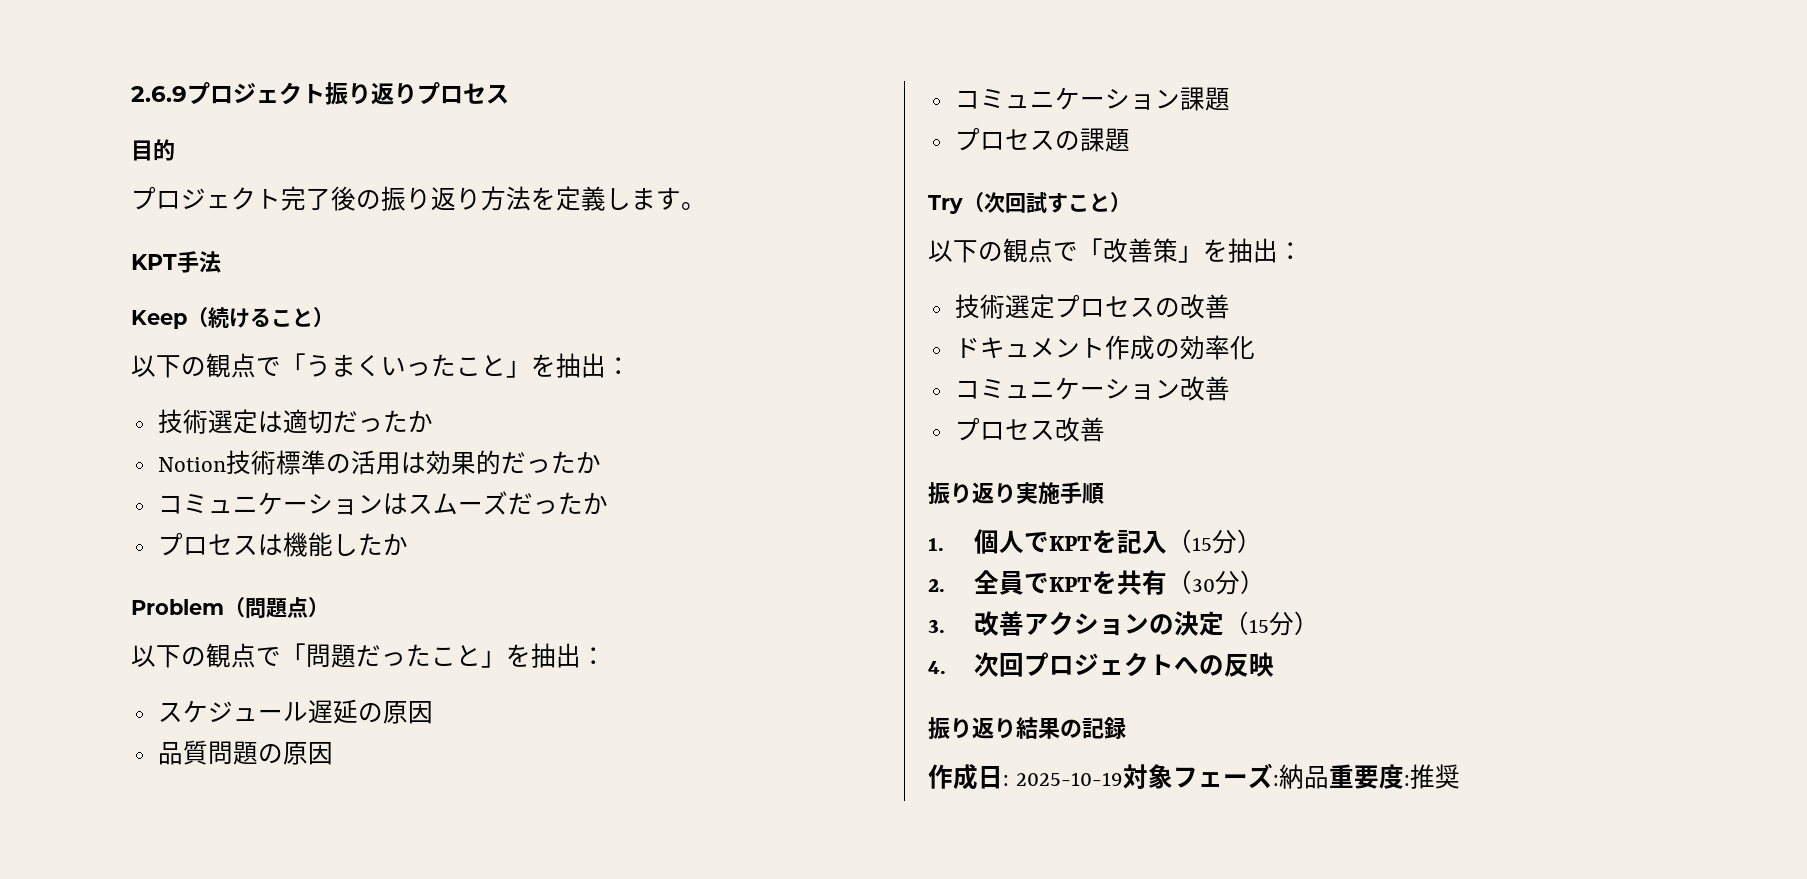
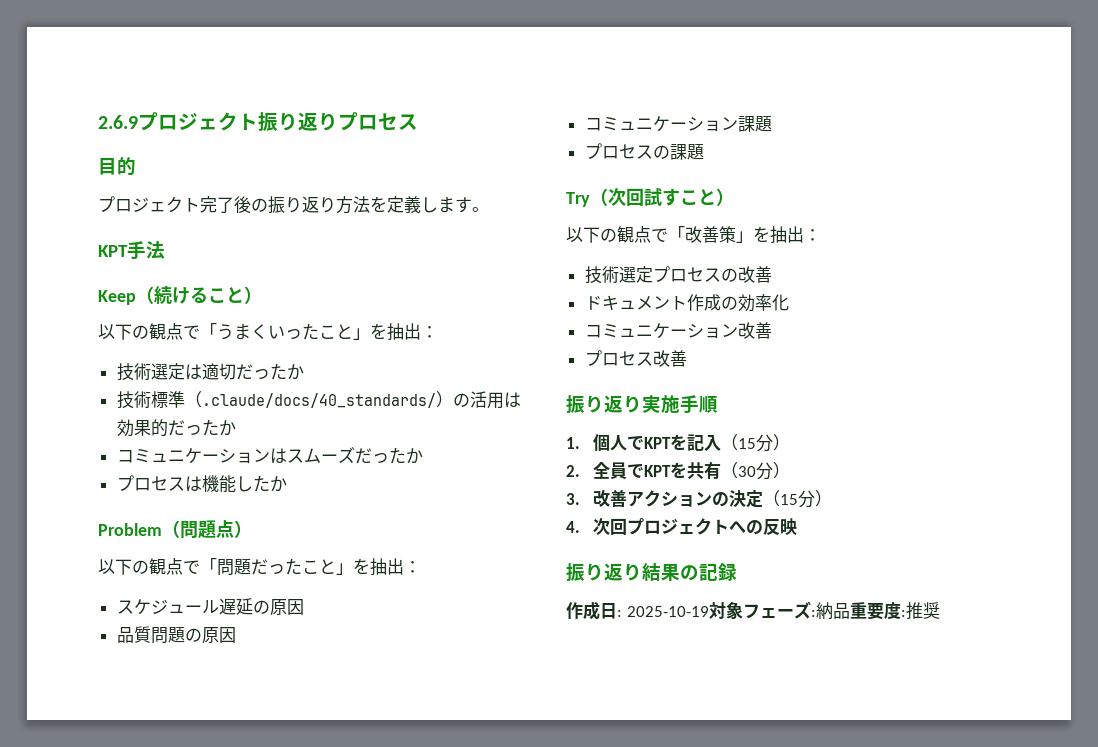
[157,457,226,472] Notion -> (304, 372) none
(326, 462) none -> [184,391,453,408] （.claude/docs/40_standards/）

